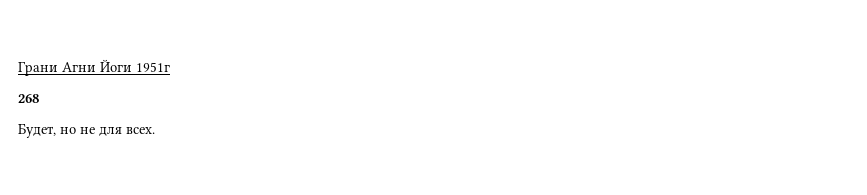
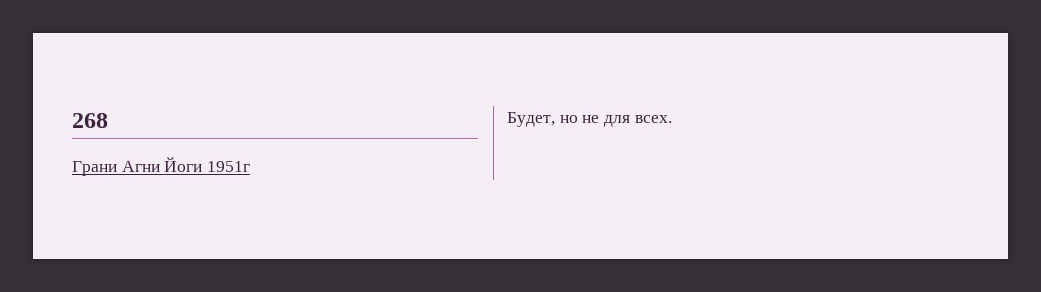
(18, 69) none -> [72,113,108,128] 268 //
[18,94,39,103] // 268 -> (251, 166) none

